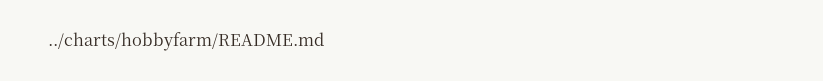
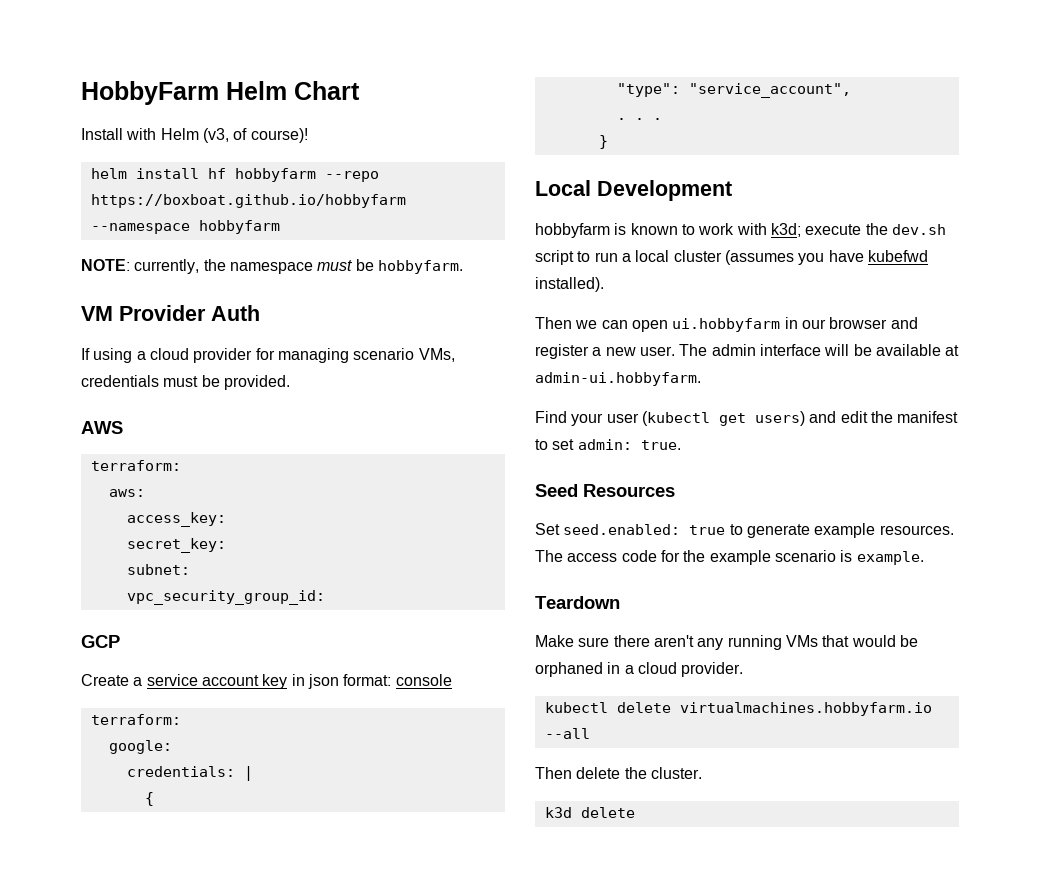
[48,32,324,51] ../charts/hobbyfarm/README.md -> [81,81,360,105] [81,128,308,143] [90,168,379,182] [90,194,406,208] [90,220,280,234] [81,259,463,274] [81,305,260,321] [81,348,455,363] [81,375,290,390] [81,421,123,434] [90,460,181,471] [108,489,145,497] [126,512,226,527] [126,538,226,553] [126,564,190,575] [126,590,325,605] [81,635,120,648] [81,674,452,689] [90,714,181,725] [108,740,172,754] [126,766,253,781] [144,792,154,806] [616,83,851,98] [616,118,662,120] [598,135,608,149] [535,180,732,201] [535,223,946,238] [535,250,928,265] [535,277,604,292] [535,317,918,332] [535,344,960,359] [535,372,701,386] [535,411,959,426] [535,439,681,450] [535,484,675,497] [535,523,954,538] [535,550,924,565] [535,596,620,609] [535,635,918,650] [535,662,744,677] [544,702,932,716] [544,728,590,739] [535,767,702,779] [544,807,635,818] HobbyFarm Helm Chart // Install with Helm (v3, of course)! // helm install hf hobbyfarm --repo https://boxboat.github.io/hobbyfarm --namespace hobbyfarm // NOTE: currently, the namespace must be hobbyfarm. // VM Provider Auth // If using a cloud provider for managing scenario VMs, credentials must be provided. // AWS // terraform: // aws: // access_key: // secret_key: // subnet: // vpc_security_group_id: // GCP // Create a service account key in json format: console // terraform: // google: // credentials: | // { // "type": "service_account", // . . . // } // Local Development // hobbyfarm is known to work with k3d; execute the dev.sh script to run a local cluster (assumes you have kubefwd installed). // Then we can open ui.hobbyfarm in our browser and register a new user. The admin interface will be available at admin-ui.hobbyfarm. // Find your user (kubectl get users) and edit the manifest to set admin: true. // Seed Resources // Set seed.enabled: true to generate example resources. The access code for the example scenario is example. // Teardown // Make sure there aren't any running VMs that would be orphaned in a cloud provider. // kubectl delete virtualmachines.hobbyfarm.io --all // Then delete the cluster. // k3d delete

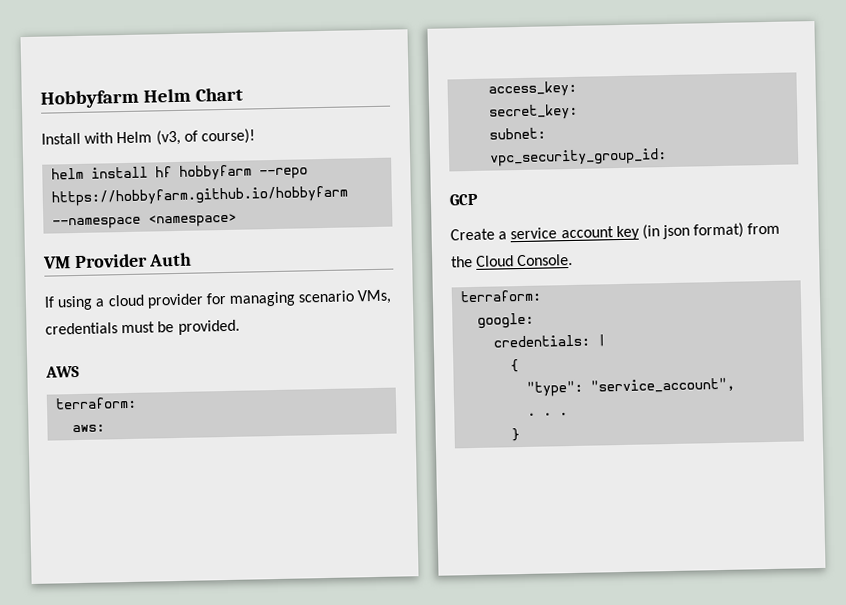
[81,81,219,105] HobbyFarm -> [40,89,139,109] Hobbyfarm
[90,194,406,208] [90,220,280,234] [81,259,463,274] https://boxboat.github.io/hobbyfarm --namespace hobbyfarm // NOTE: currently, the namespace must be hobbyfarm. -> [51,185,349,207] [52,213,238,230] https://hobbyfarm.github.io/hobbyfarm --namespace <namespace>
[291,674,452,689] in json format: console -> [641,222,781,240] [451,253,574,268] (in json format) from the Cloud Console.
[535,180,732,201] [535,223,946,238] [535,250,928,265] [535,277,604,292] [535,317,918,332] [535,344,960,359] [535,372,701,386] [535,411,959,426] [535,439,681,450] [535,484,675,497] [535,523,954,538] [535,550,924,565] [535,596,620,609] [535,635,918,650] [535,662,744,677] [544,702,932,716] [544,728,590,739] [535,767,702,779] [544,807,635,818] // Local Development // hobbyfarm is known to work with k3d; execute the dev.sh script to run a local cluster (assumes you have kubefwd installed). // Then we can open ui.hobbyfarm in our browser and register a new user. The admin interface will be available at admin-ui.hobbyfarm. // Find your user (kubectl get users) and edit the manifest to set admin: true. // Seed Resources // Set seed.enabled: true to generate example resources. The access code for the example scenario is example. // Teardown // Make sure there aren't any running VMs that would be orphaned in a cloud provider. // kubectl delete virtualmachines.hobbyfarm.io --all // Then delete the cluster. // k3d delete -> (521, 435) none

